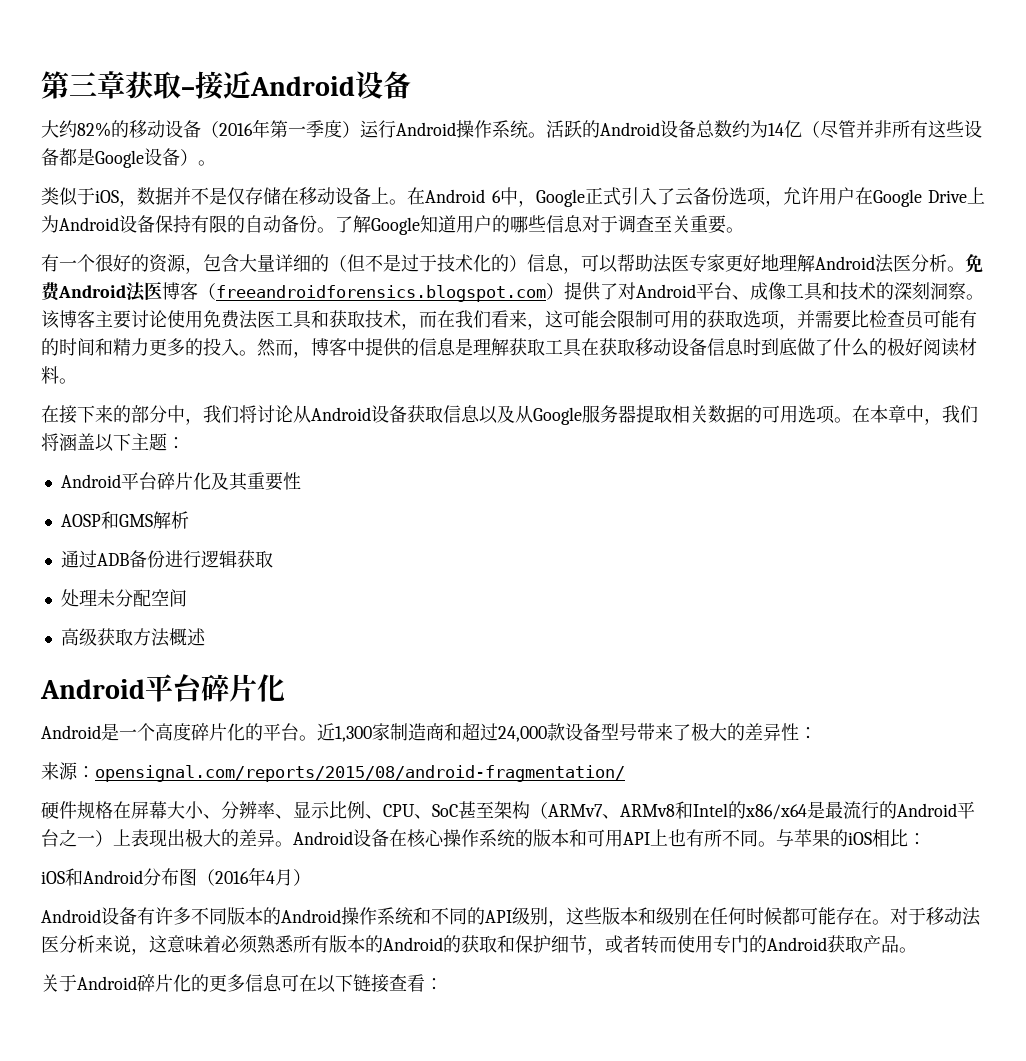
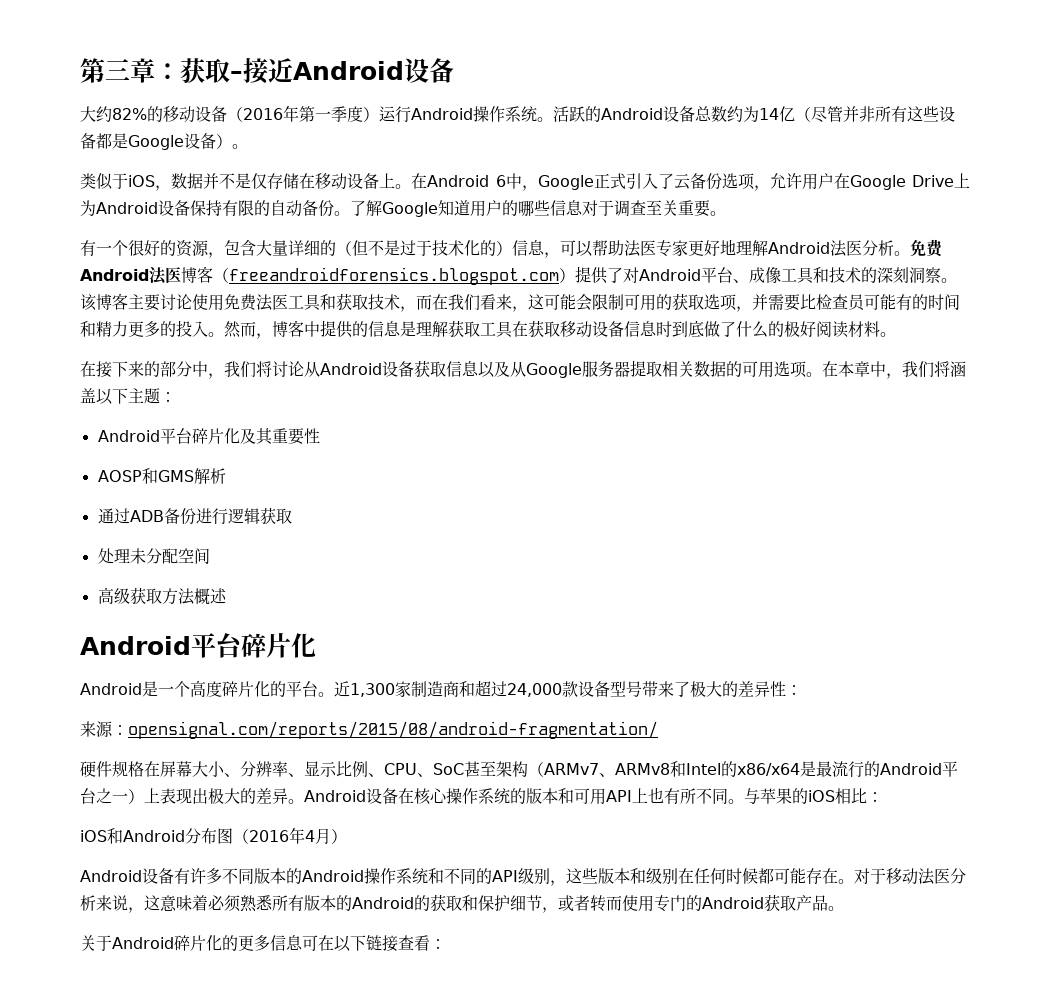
(125, 85) none -> [155,63,180,80] ：

